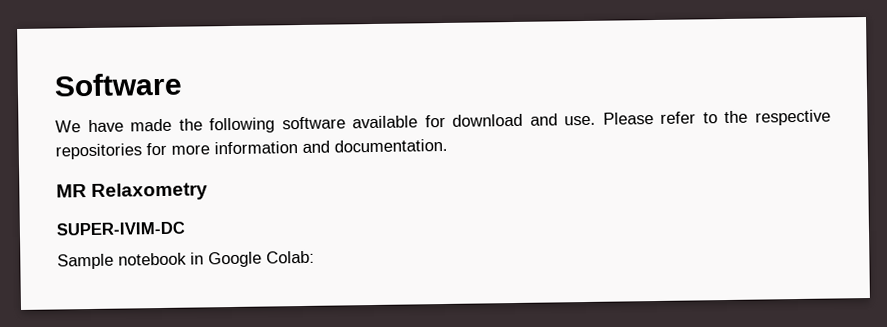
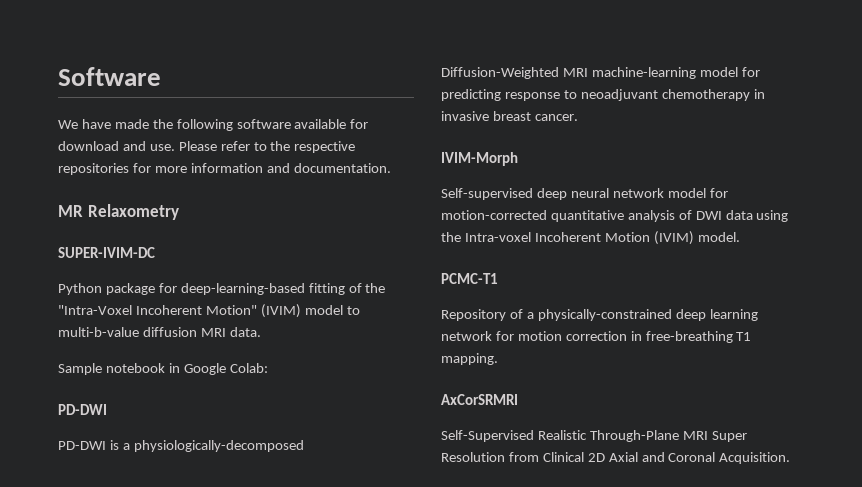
(185, 228) none -> [58,283,386,295] [58,304,360,318] [58,327,261,337] // Python package for deep-learning-based fitting of the "Intra-Voxel Incoherent Motion" (IVIM) model to multi-b-value diffusion MRI data.
(315, 257) none -> [58,404,107,415] [58,440,304,452] [441,67,760,79] [441,89,765,101] [441,111,578,121] [441,152,518,166] [441,188,728,200] [441,210,789,222] [441,231,740,245] [441,273,498,284] [441,309,758,321] [441,331,752,343] [441,353,498,365] [441,394,518,405] [441,430,747,442] [441,452,791,464] // PD-DWI // PD-DWI is a physiologically-decomposed Diffusion-Weighted MRI machine-learning model for predicting response to neoadjuvant chemotherapy in invasive breast cancer. // IVIM-Morph // Self-supervised deep neural network model for motion-corrected quantitative analysis of DWI data using the Intra-voxel Incoherent Motion (IVIM) model. // PCMC-T1 // Repository of a physically-constrained deep learning network for motion correction in free-breathing T1 mapping. // AxCorSRMRI // Self-Supervised Realistic Through-Plane MRI Super Resolution from Clinical 2D Axial and Coronal Acquisition.

